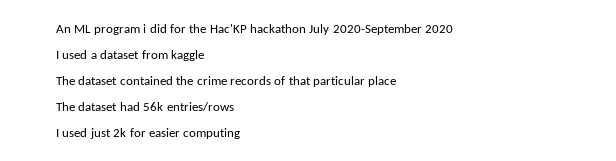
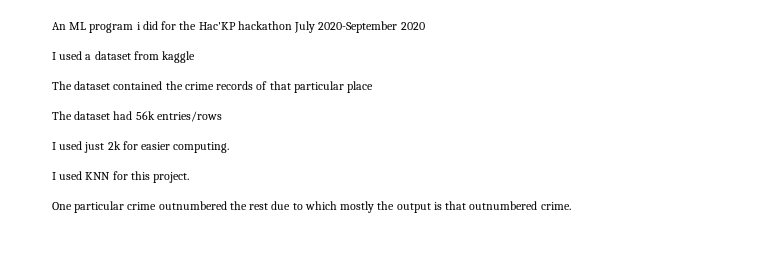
[183,128,241,139] computing -> [173,142,230,153] [52,171,190,183] [52,201,571,213] computing. // I used KNN for this project. // One particular crime outnumbered the rest due to which mostly the output is that outnumbered crime.

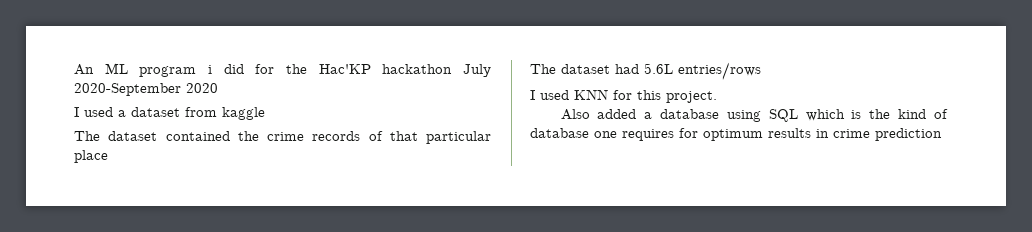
[135,111,155,120] 56k -> [644,63,673,74] 5.6L
[52,141,230,153] // I used just 2k for easier computing. -> (761, 71) none
[52,201,571,213] One particular crime outnumbered the rest due to which mostly the output is that outnumbered crime. -> [560,109,948,122] [530,128,942,141] Also added a database using SQL which is the kind of database one requires for optimum results in crime prediction

